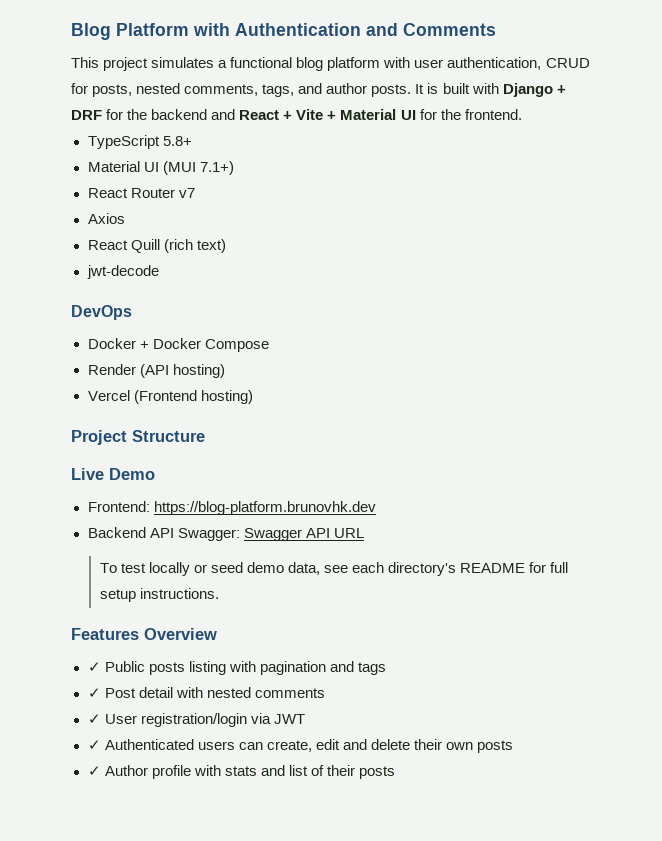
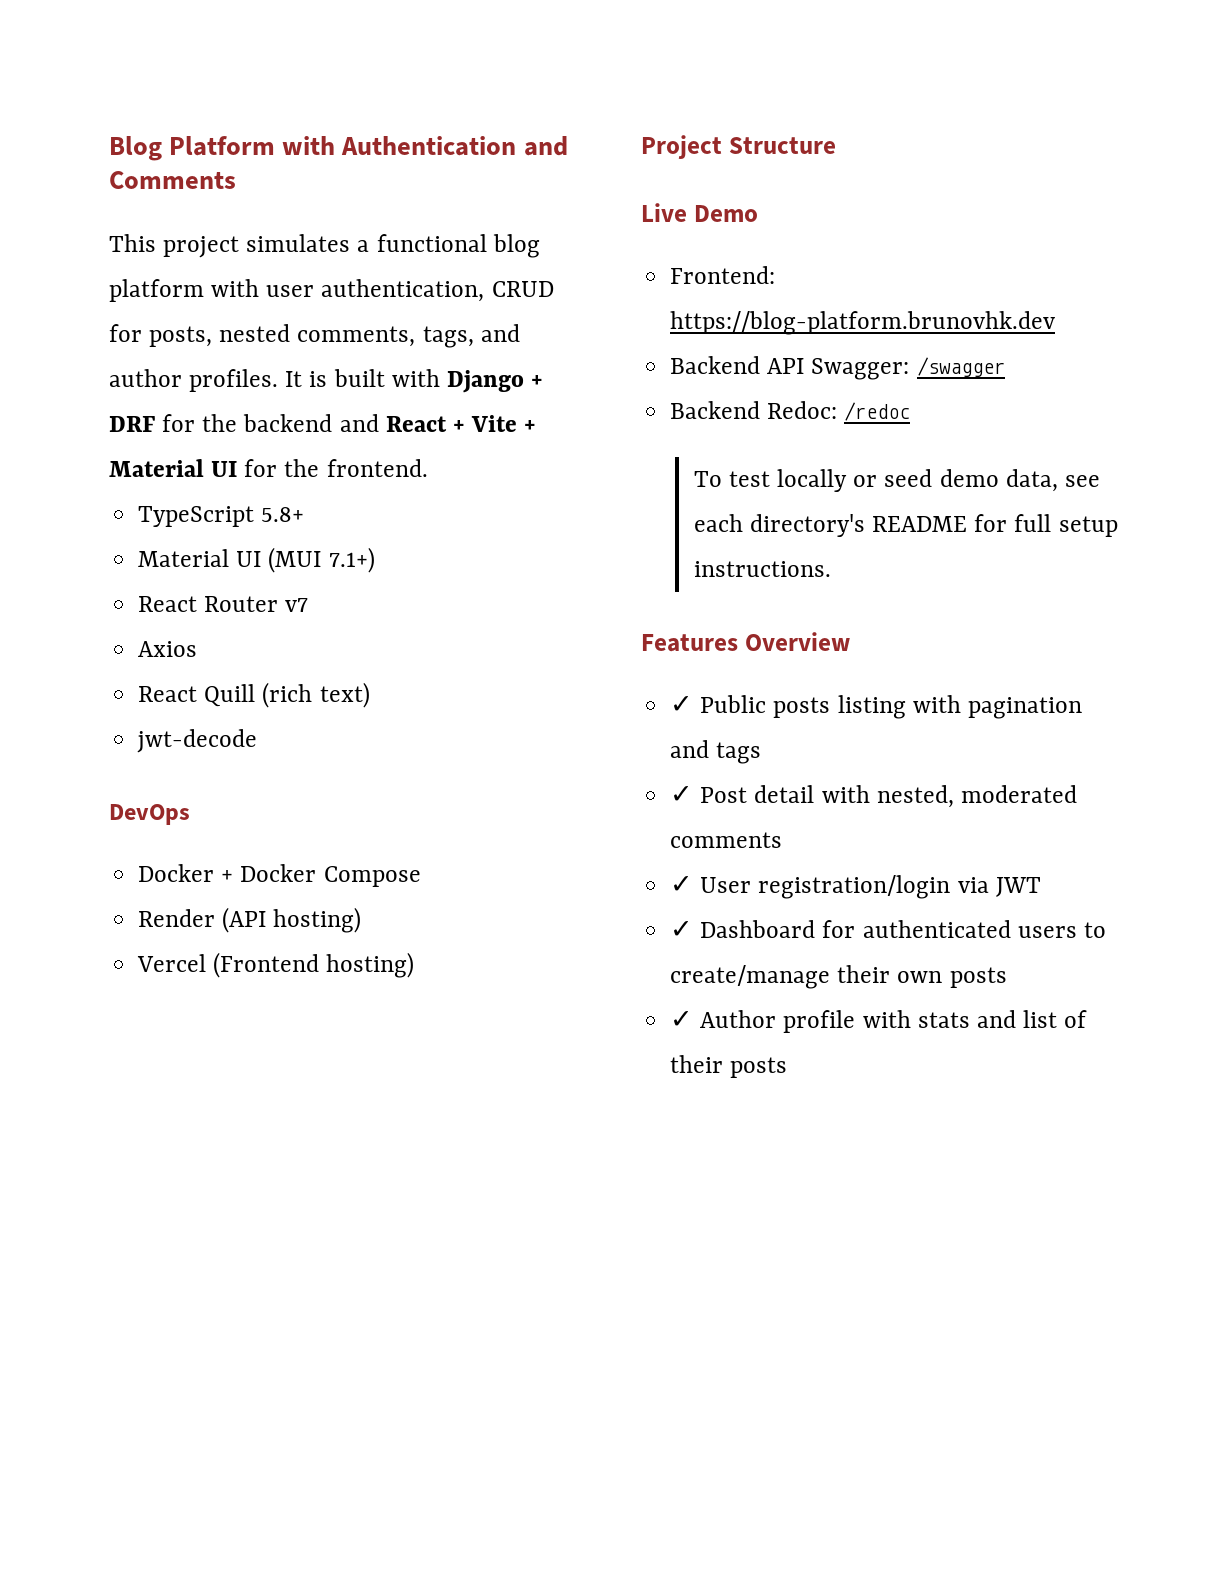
[371,84,412,97] posts. -> [189,369,279,392] profiles.
[243,528,364,541] Swagger API URL -> [916,357,1005,377] [670,401,911,421] /swagger // Backend Redoc: /redoc
[206,687,251,698] nested -> [876,785,1077,808] nested, moderated
[104,739,410,752] Authenticated users can create, edit and delete -> [700,920,1106,938] [670,965,831,989] Dashboard for authenticated users to create/manage

